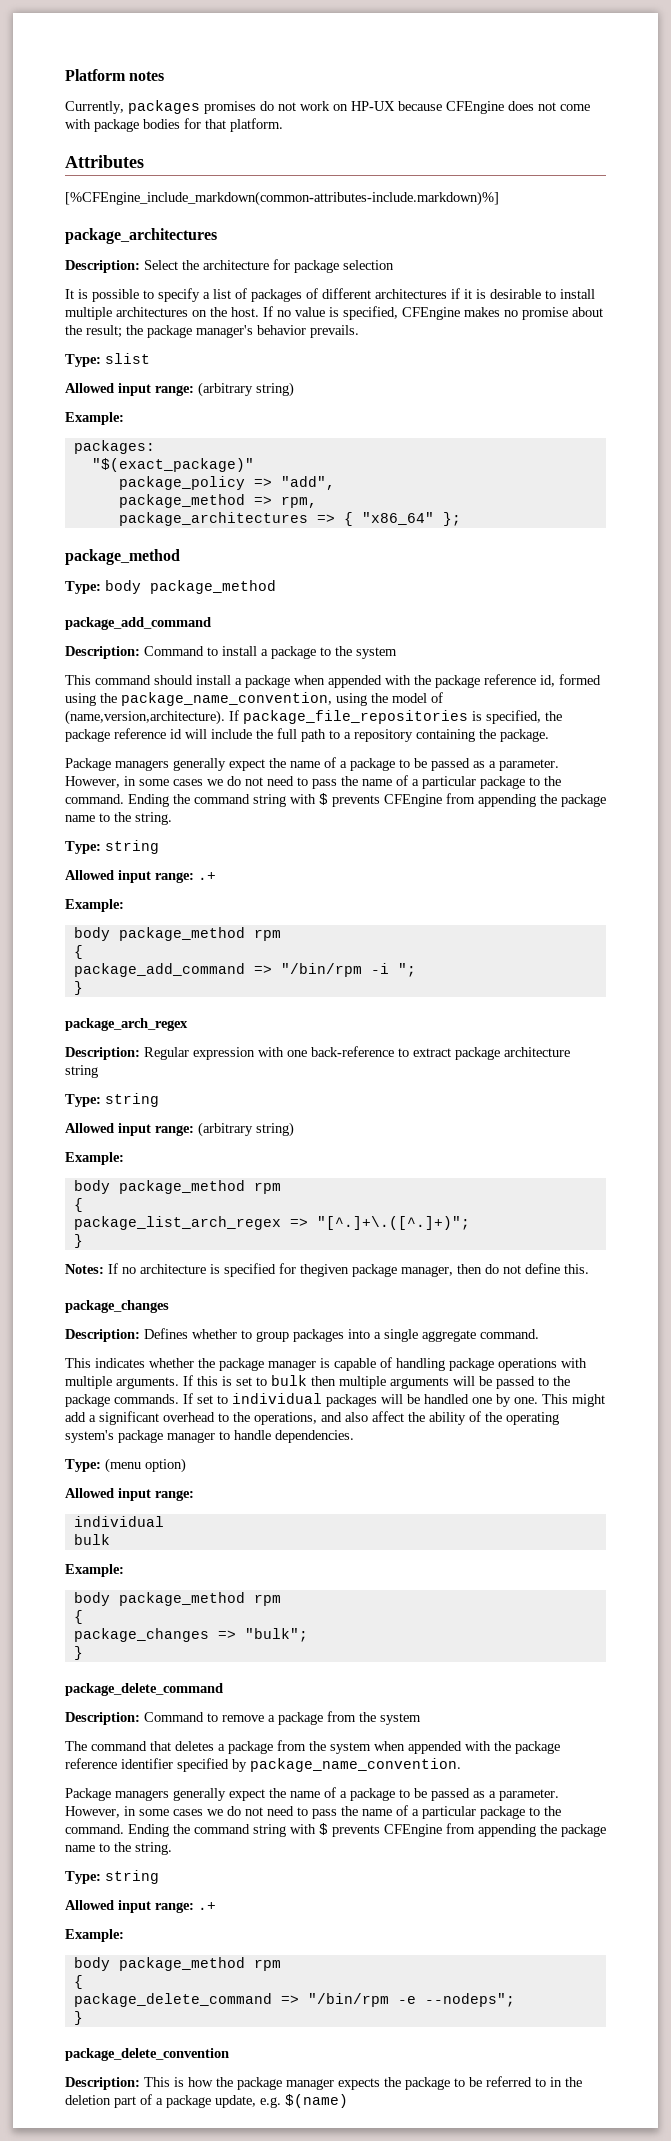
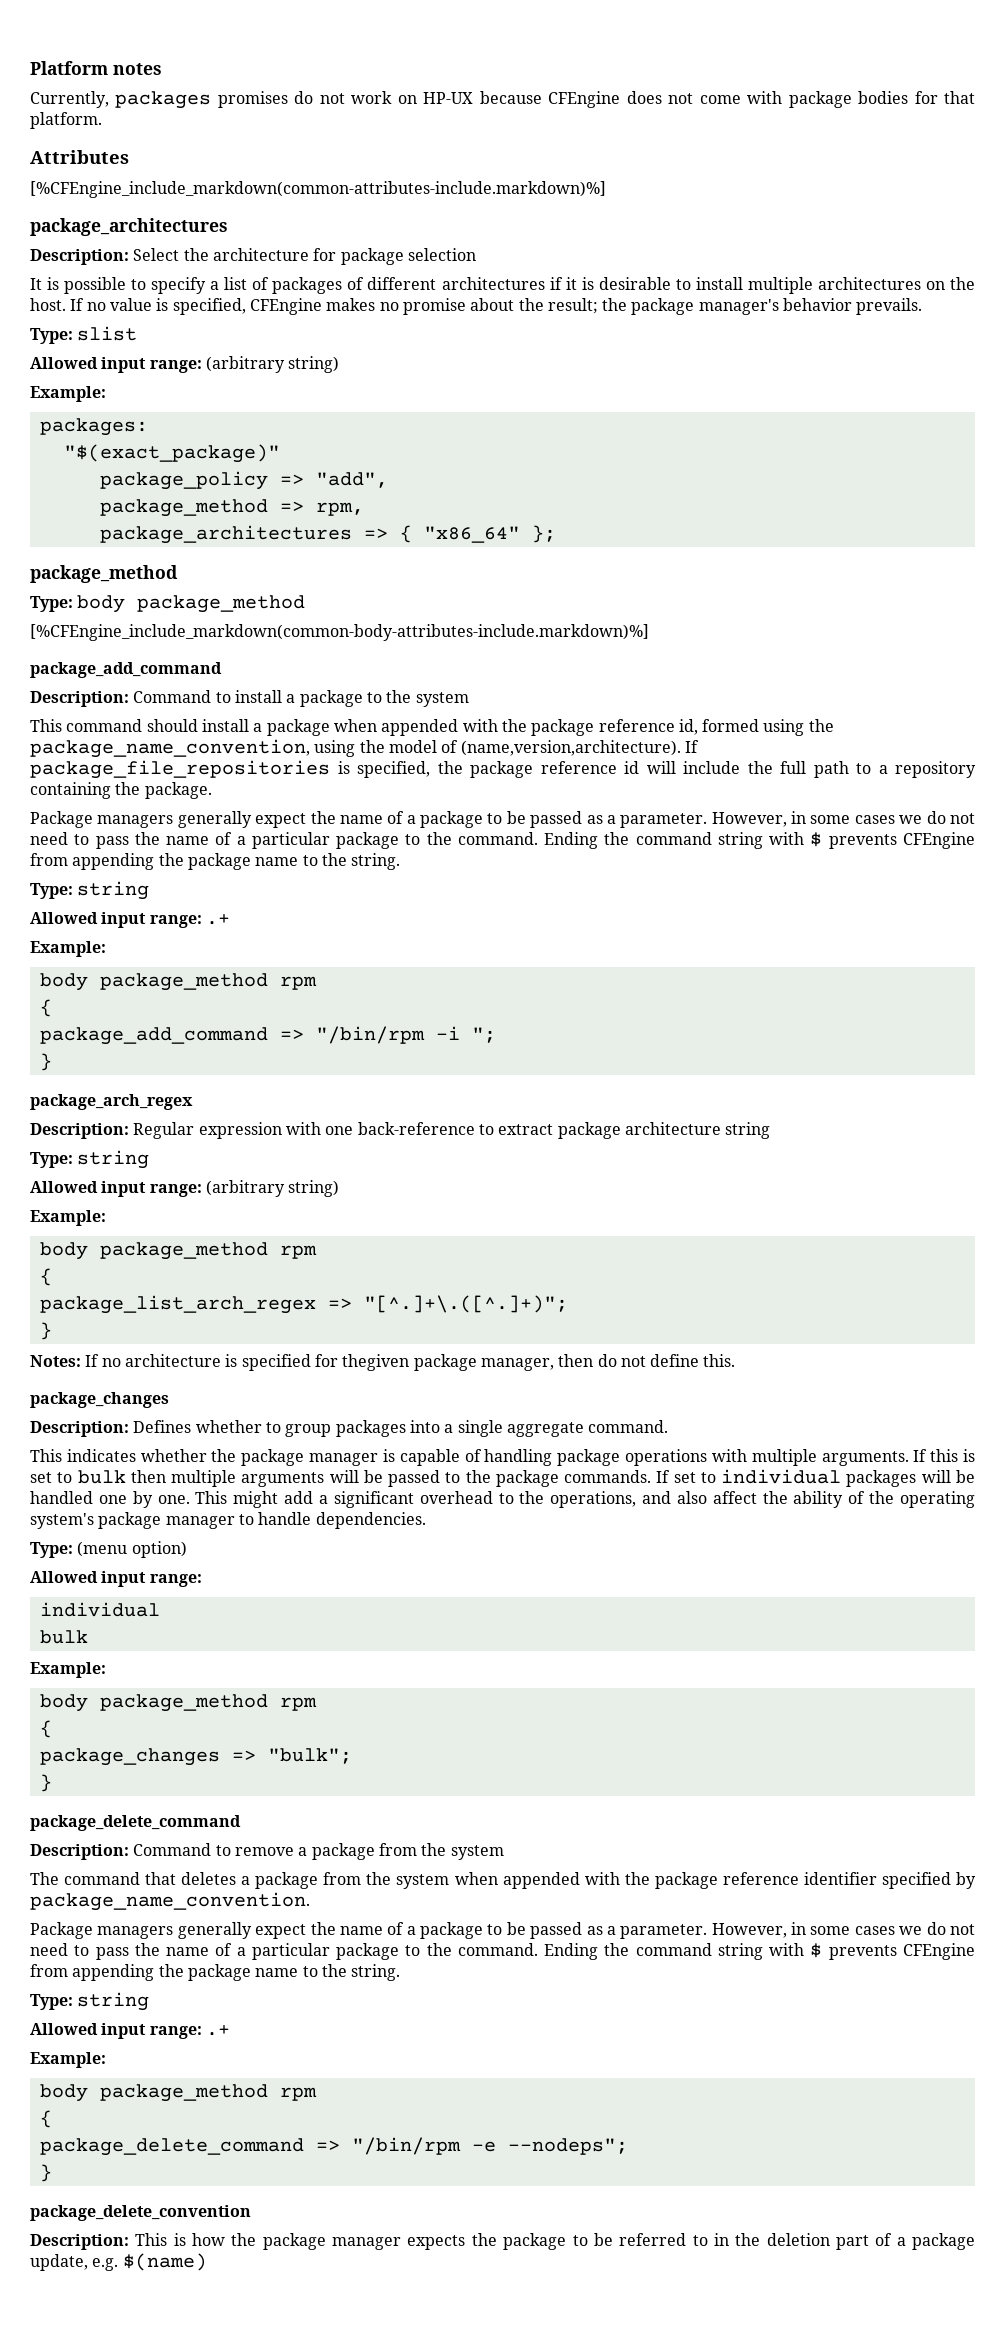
(276, 587) none -> [30,624,649,641] // [%CFEngine_include_markdown(common-body-attributes-include.markdown)%]

